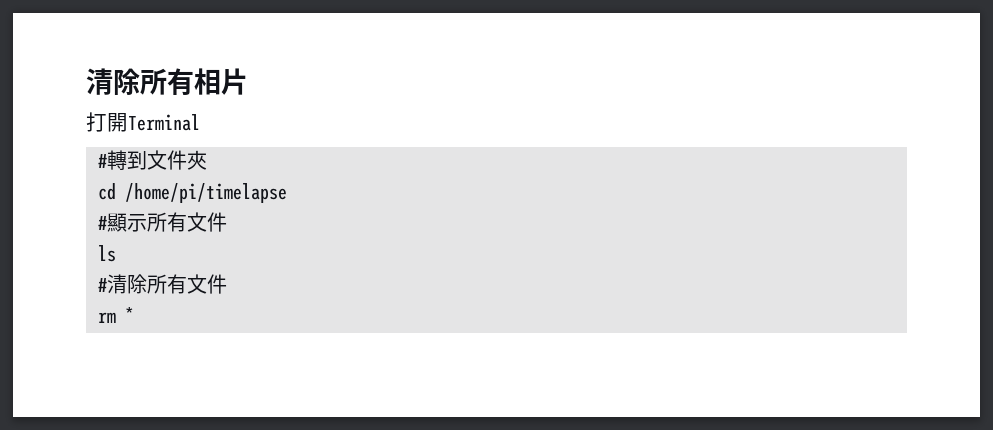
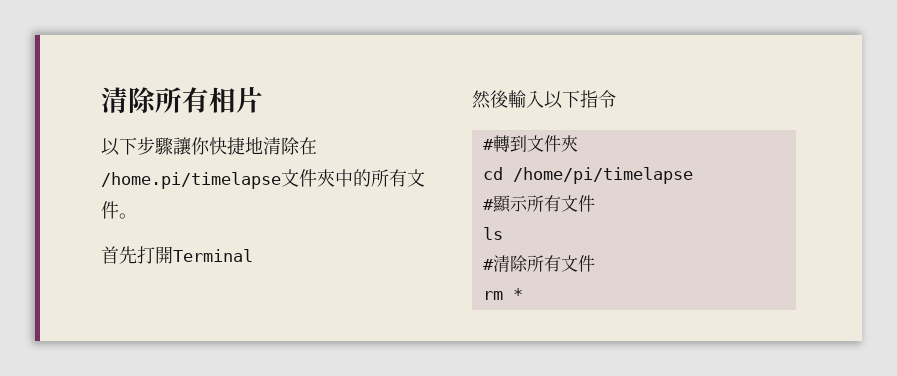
[86,112,200,132] 打開Terminal -> [101,137,317,156] [101,169,425,189] [101,201,137,219] [101,246,253,264] [472,90,616,109] 以下步驟讓你快捷地清除在/home.pi/timelapse文件夾中的所有文件。 // 首先打開Terminal // 然後輸入以下指令

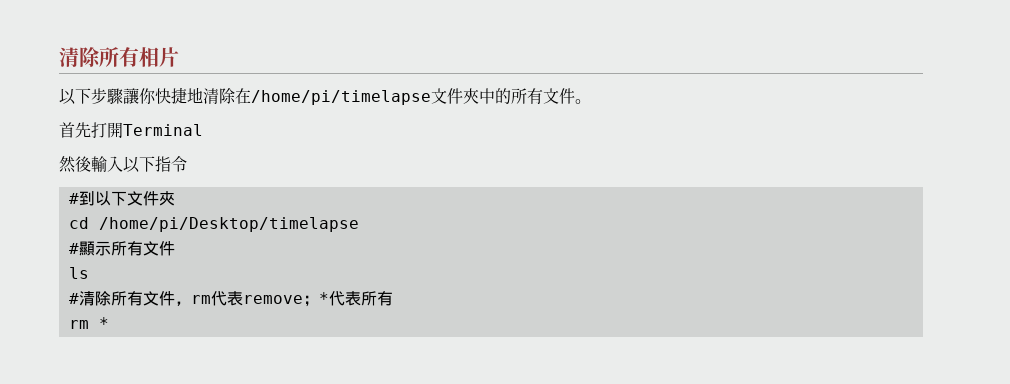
[101,172,281,189] /home.pi/timelapse -> [251,90,431,105] /home/pi/timelapse
[492,135,527,152] 轉到 -> [78,191,127,206] 到以下
[512,167,693,184] /home/pi/timelapse -> [98,217,359,232] /home/pi/Desktop/timelapse
(595, 263) none -> [174,291,393,307] ，rm代表remove；*代表所有

